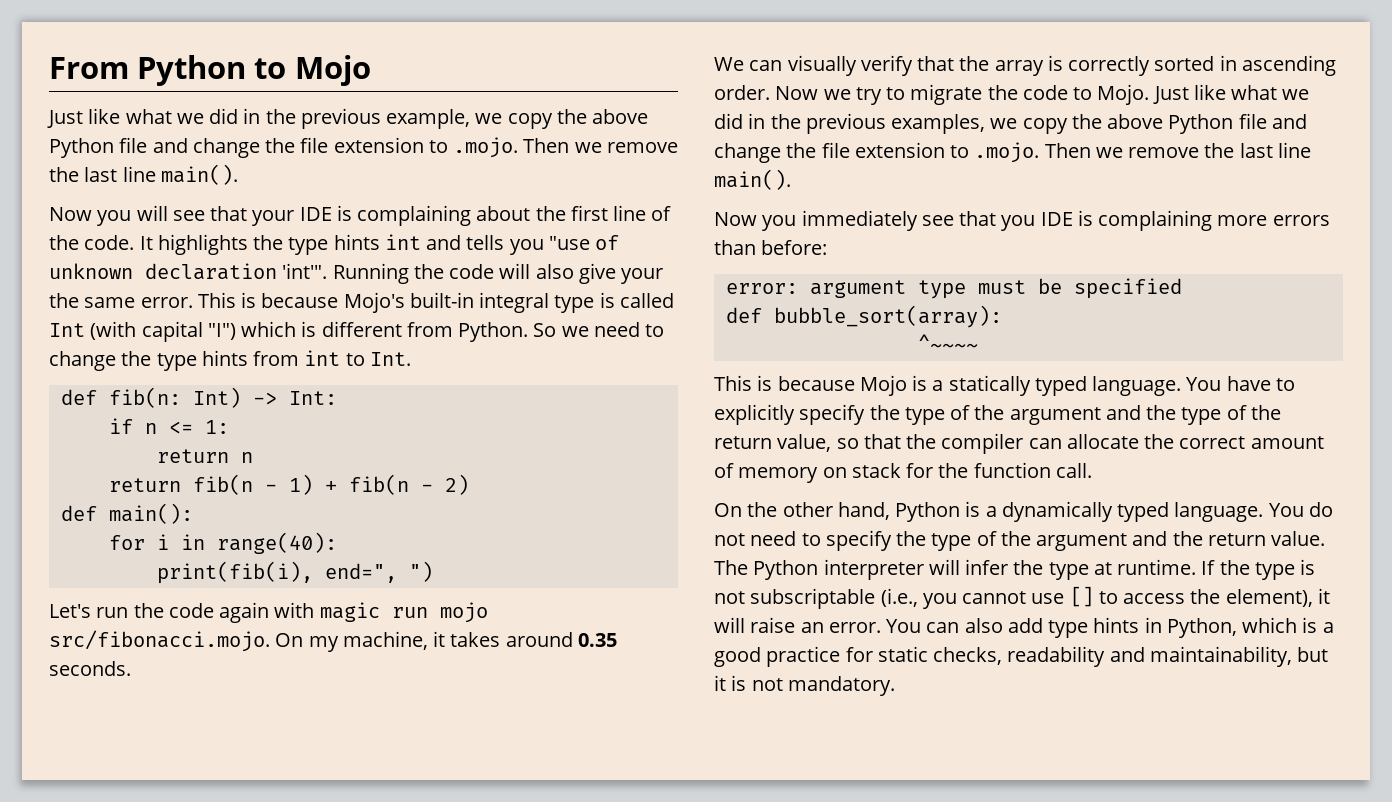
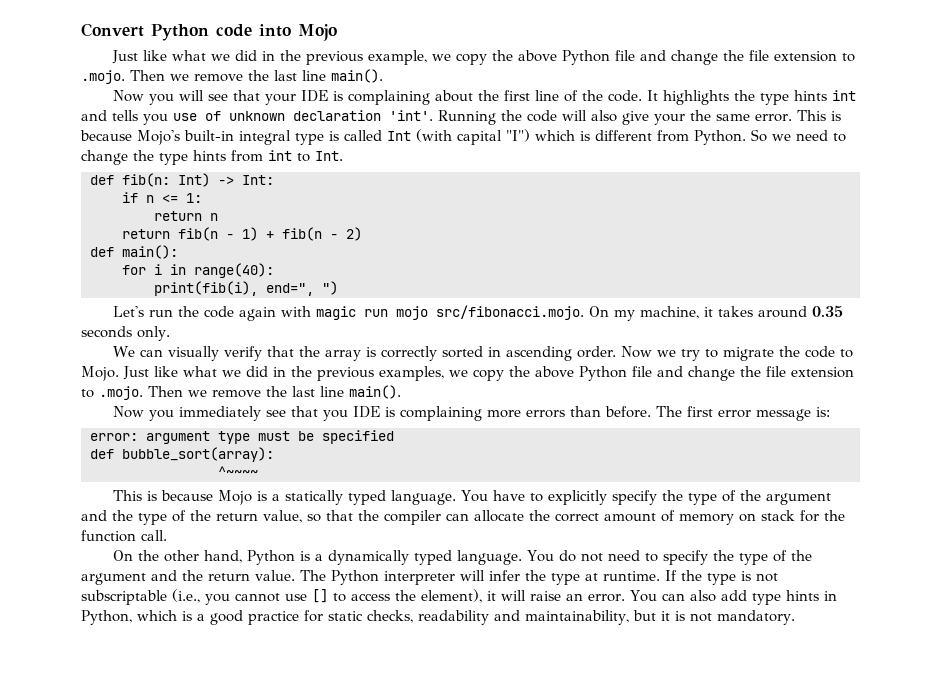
[49,55,287,86] From Python to -> [81,23,291,41] Convert Python code into
[548,236,590,250] "use -> [173,113,197,121] use
[282,263,328,279] 'int'". -> [389,110,433,121] 'int'.
[49,661,131,676] seconds. -> [81,326,170,341] seconds only.
[761,240,828,255] before: -> [604,406,830,421] before. The first error message is:

